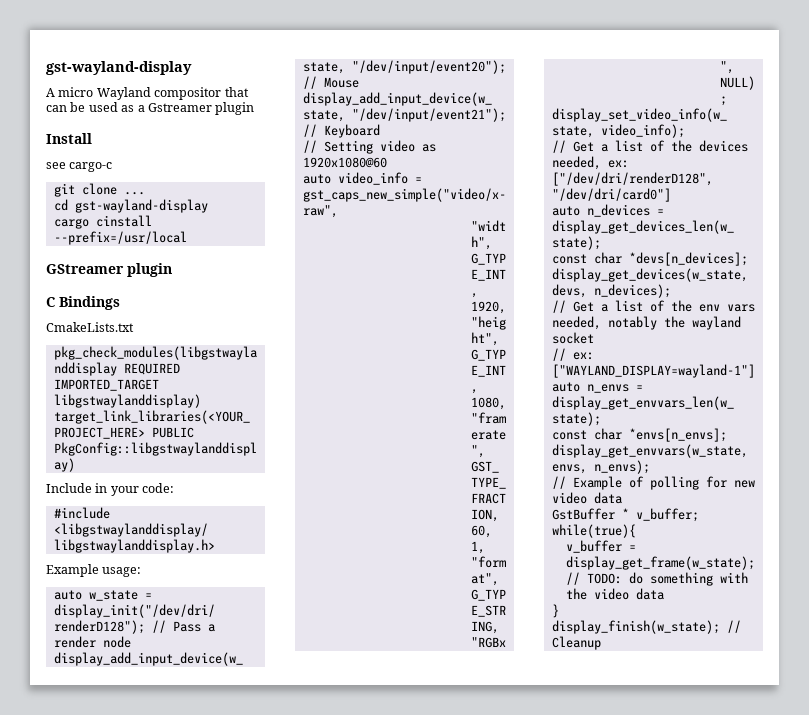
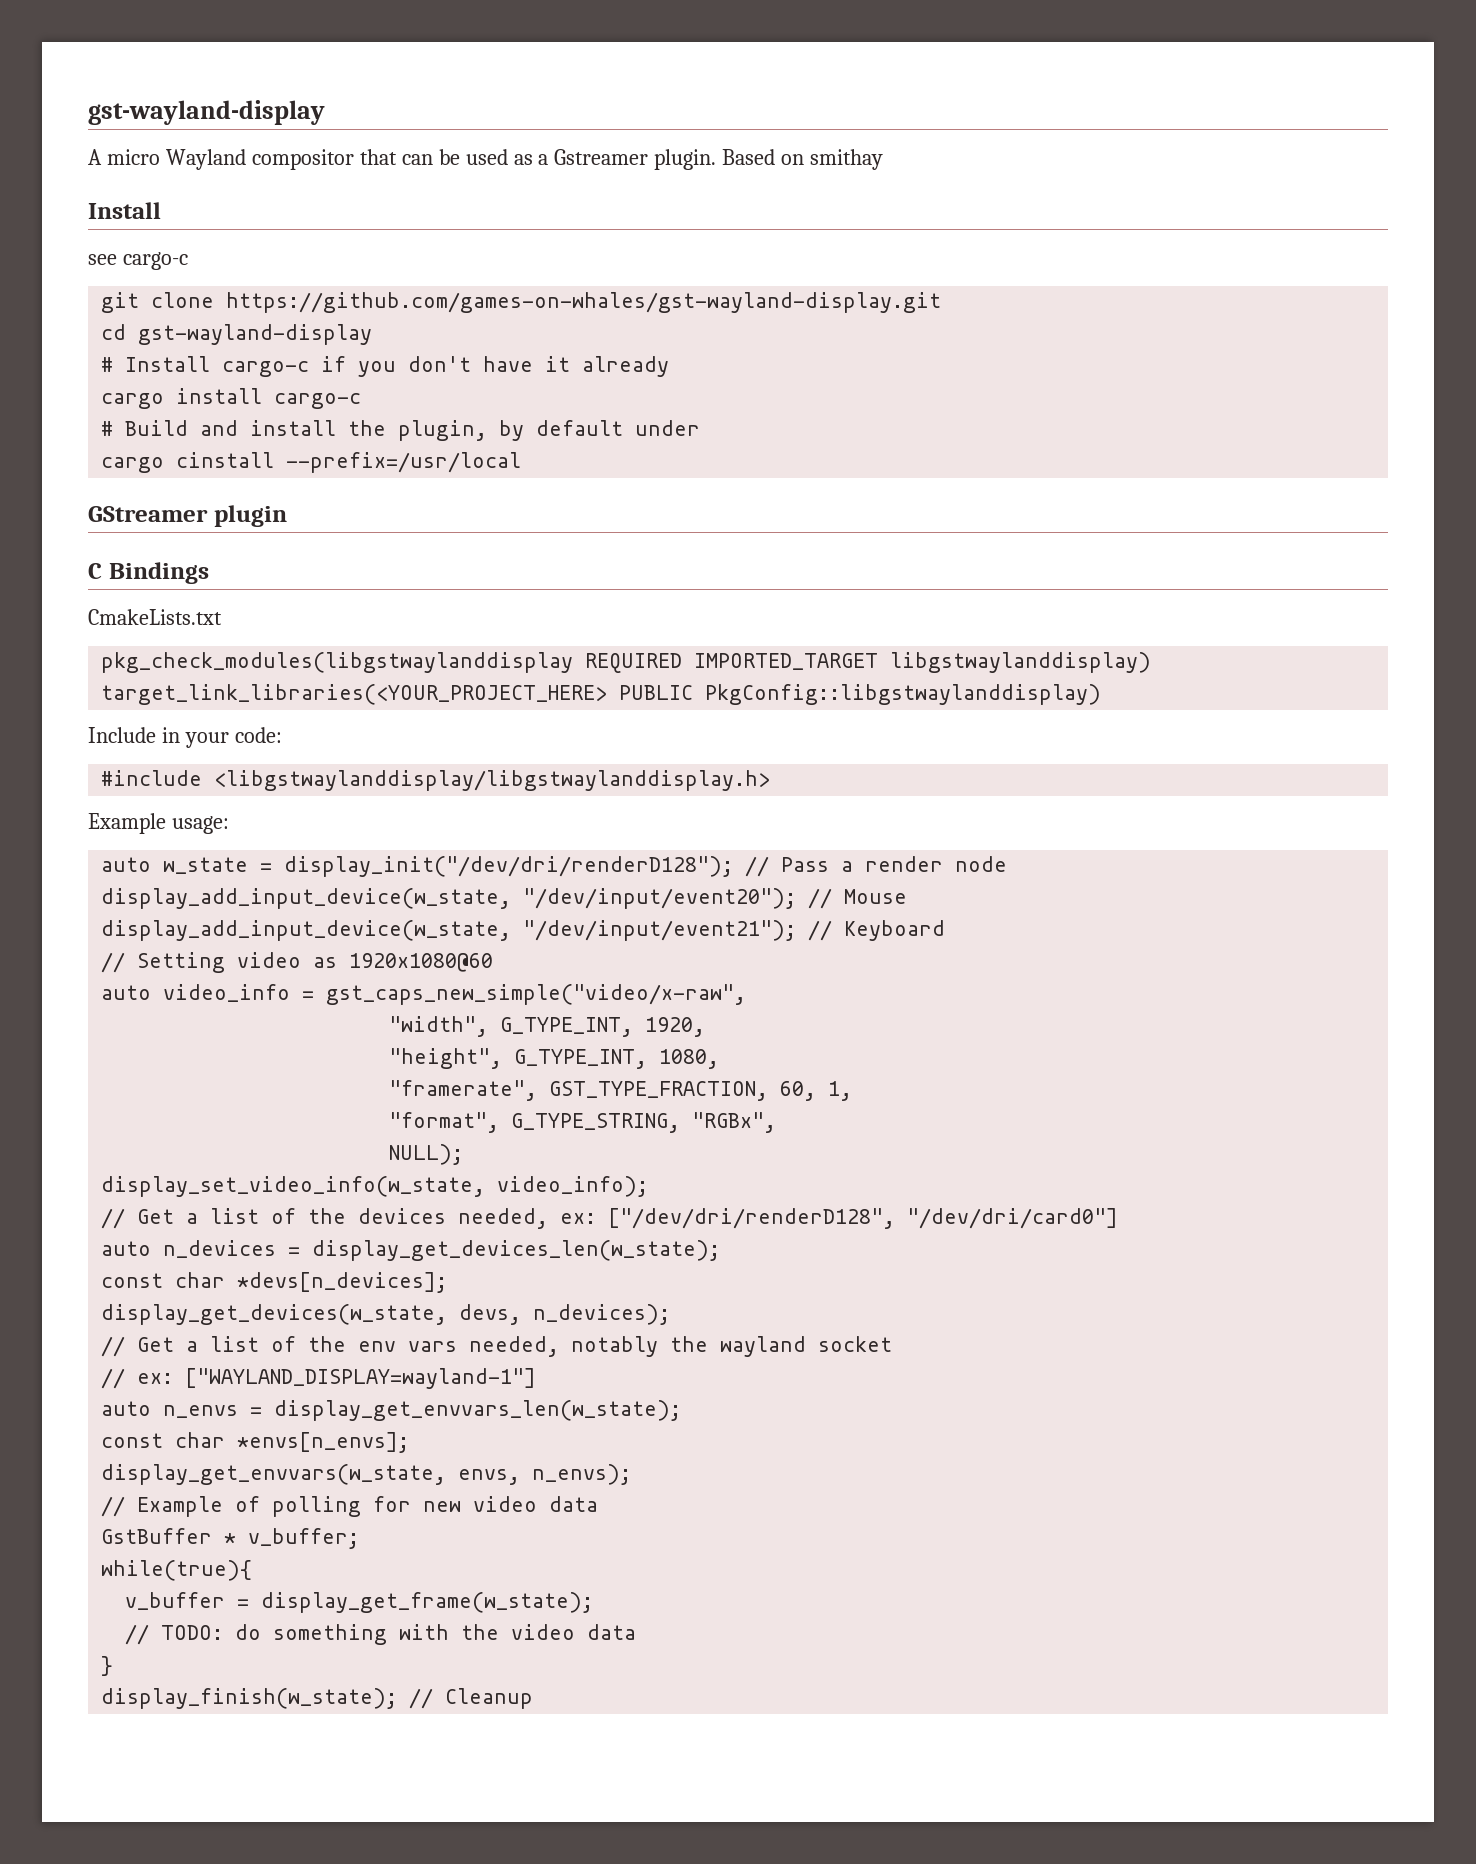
[215,102,255,115] plugin -> [654,149,884,170] plugin. Based on smithay
[123,192,145,195] ... -> [226,292,942,313] https://github.com/games-on-whales/gst-wayland-display.git
(208, 206) none -> [101,356,670,377] [101,388,362,409] [101,420,701,441] // # Install cargo-c if you don't have it already // cargo install cargo-c // # Build and install the plugin, by default under

